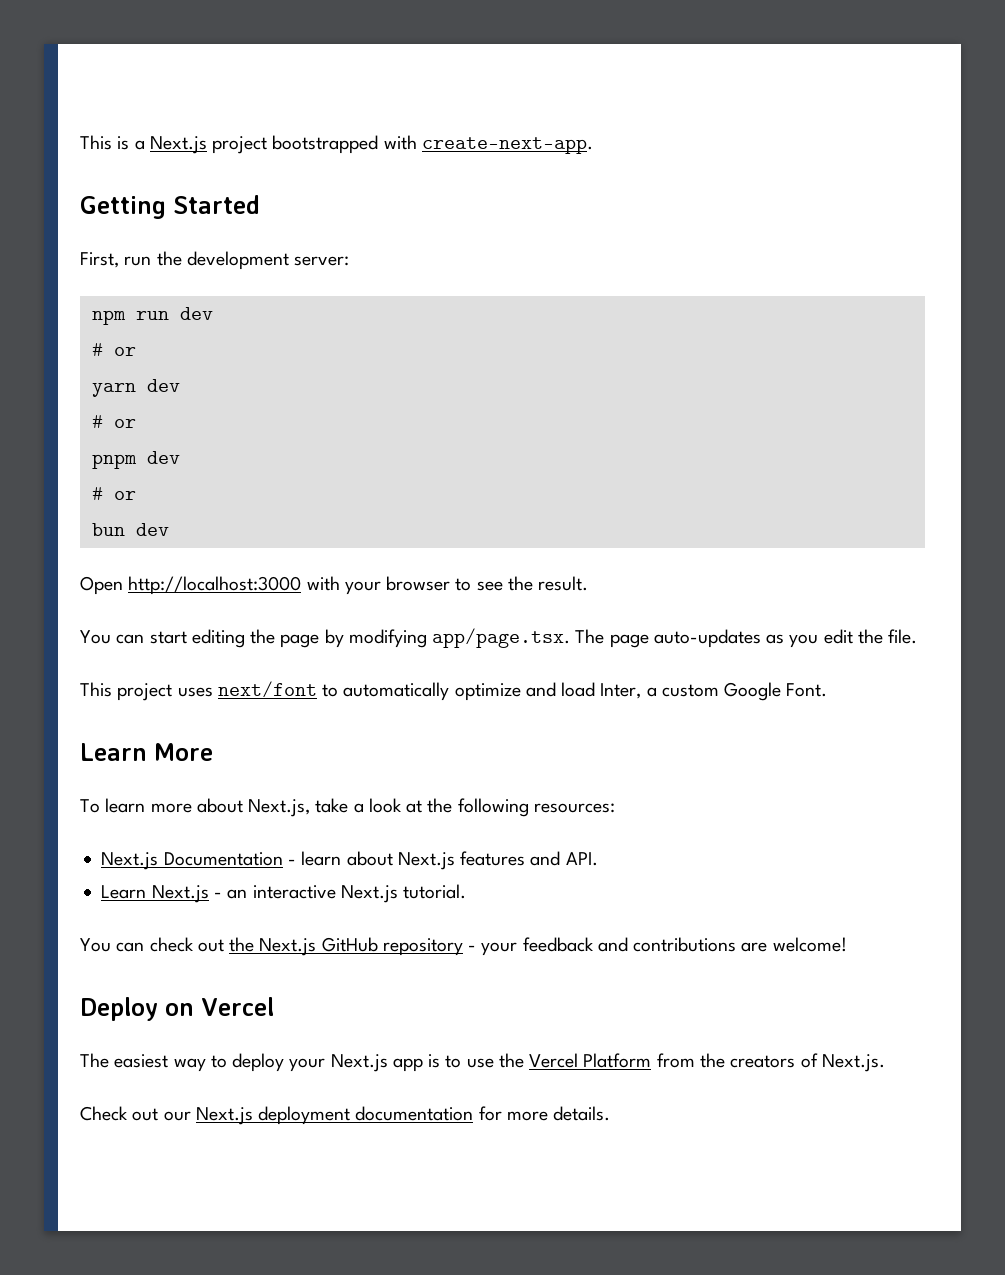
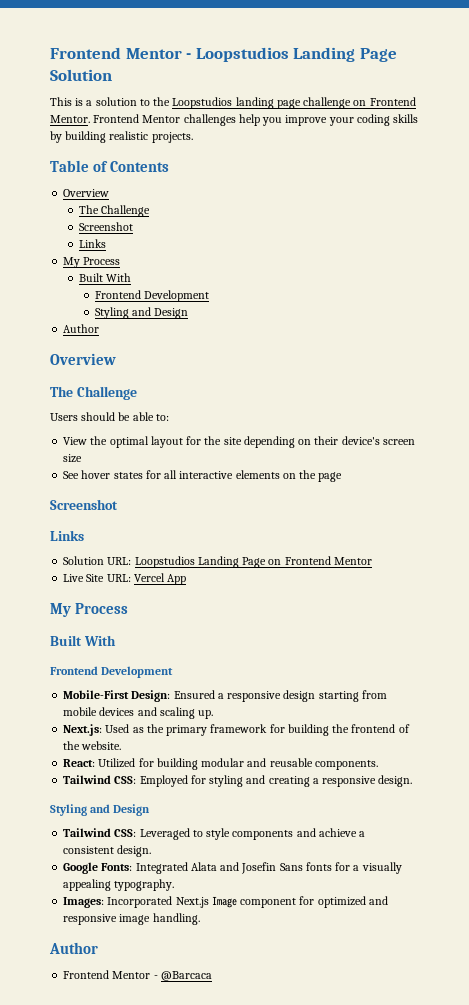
[80,135,593,154] [80,195,260,219] [80,251,350,270] [91,307,213,325] [91,343,136,356] [91,379,180,397] [91,415,136,428] [91,451,180,469] [91,487,136,500] [91,523,169,536] [80,576,589,595] [80,628,918,648] [80,681,828,701] [80,743,213,761] [80,798,615,817] [101,851,598,870] [101,884,467,903] [80,937,847,956] [80,997,274,1021] [80,1053,885,1072] [80,1106,611,1125] This is a Next.js project bootstrapped with create-next-app. // Getting Started // First, run the development server: // npm run dev // # or // yarn dev // # or // pnpm dev // # or // bun dev // Open http://localhost:3000 with your browser to see the result. // You can start editing the page by modifying app/page.tsx. The page auto-updates as you edit the file. // This project uses next/font to automatically optimize and load Inter, a custom Google Font. // Learn More // To learn more about Next.js, take a look at the following resources: // Next.js Documentation - learn about Next.js features and API. // Learn Next.js - an interactive Next.js tutorial. // You can check out the Next.js GitHub repository - your feedback and contributions are welcome! // Deploy on Vercel // The easiest way to deploy your Next.js app is to use the Vercel Platform from the creators of Next.js. // Check out our Next.js deployment documentation for more details. -> [50,47,397,62] [50,69,112,81] [50,97,416,109] [50,114,419,126] [50,131,193,143] [50,160,170,172] [63,189,110,197] [79,205,151,217] [79,222,134,231] [79,239,107,248] [63,257,121,268] [79,273,132,282] [94,290,210,302] [94,307,189,319] [63,324,100,333] [50,353,116,365] [50,386,137,400] [50,412,169,421] [63,436,415,448] [63,454,83,463] [63,470,343,482] [50,499,118,510] [50,530,84,541] [63,556,372,568] [63,573,187,585] [50,603,129,617] [50,635,116,646] [50,666,174,678] [63,690,387,702] [63,707,214,719] [63,724,410,736] [63,741,122,750] [63,758,378,770] [63,775,413,787] [50,804,151,816] [63,828,366,840] [63,845,152,857] [63,862,402,874] [63,879,175,891] [63,896,388,908] [63,913,200,925] [49,942,98,954] [63,970,212,981] Frontend Mentor - Loopstudios Landing Page Solution // This is a solution to the Loopstudios landing page challenge on Frontend Mentor. Frontend Mentor challenges help you improve your coding skills by building realistic projects. // Table of Contents // Overview // The Challenge // Screenshot // Links // My Process // Built With // Frontend Development // Styling and Design // Author // Overview // The Challenge // Users should be able to: // View the optimal layout for the site depending on their device's screen size // See hover states for all interactive elements on the page // Screenshot // Links // Solution URL: Loopstudios Landing Page on Frontend Mentor // Live Site URL: Vercel App // My Process // Built With // Frontend Development // Mobile-First Design: Ensured a responsive design starting from mobile devices and scaling up. // Next.js: Used as the primary framework for building the frontend of the website. // React: Utilized for building modular and reusable components. // Tailwind CSS: Employed for styling and creating a responsive design. // Styling and Design // Tailwind CSS: Leveraged to style components and achieve a consistent design. // Google Fonts: Integrated Alata and Josefin Sans fonts for a visually appealing typography. // Images: Incorporated Next.js Image component for optimized and responsive image handling. // Author // Frontend Mentor - @Barcaca

